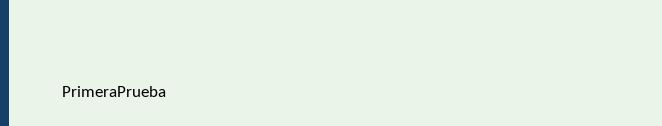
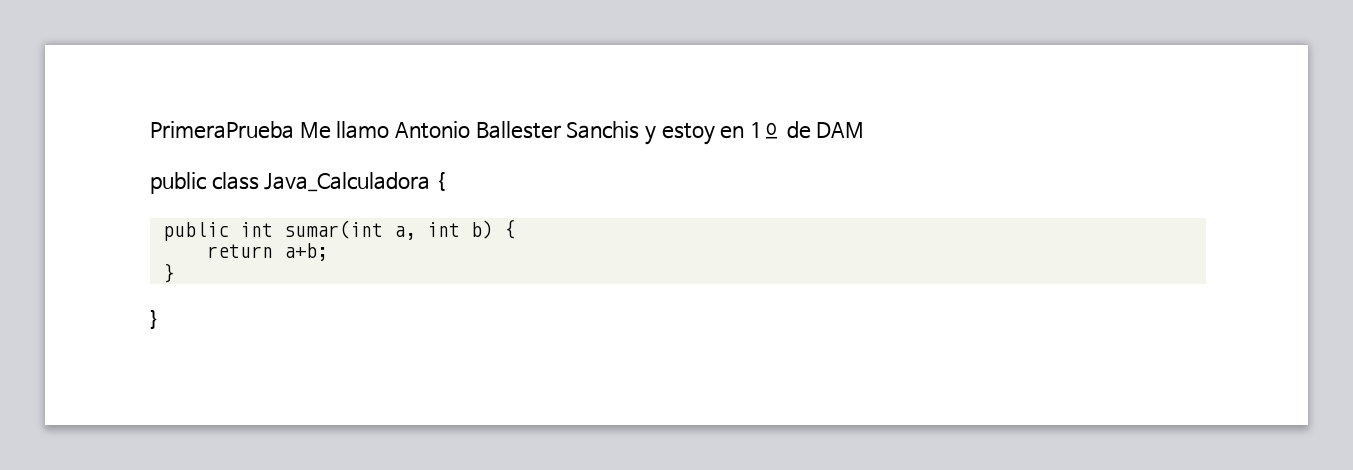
(166, 91) none -> [299,121,865,145] [150,172,445,194] [162,219,515,241] [206,243,328,261] [162,263,174,283] [150,310,159,329] Me llamo Antonio Ballester Sanchis y estoy en 1º de DAM // public class Java_Calculadora { // public int sumar(int a, int b) { // return a+b; // } // }

